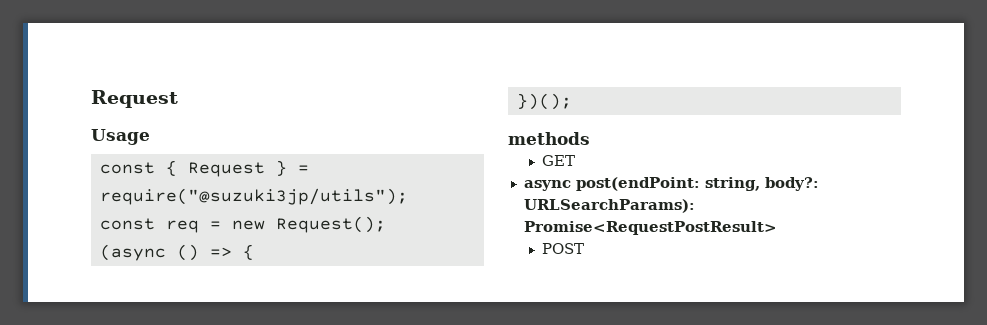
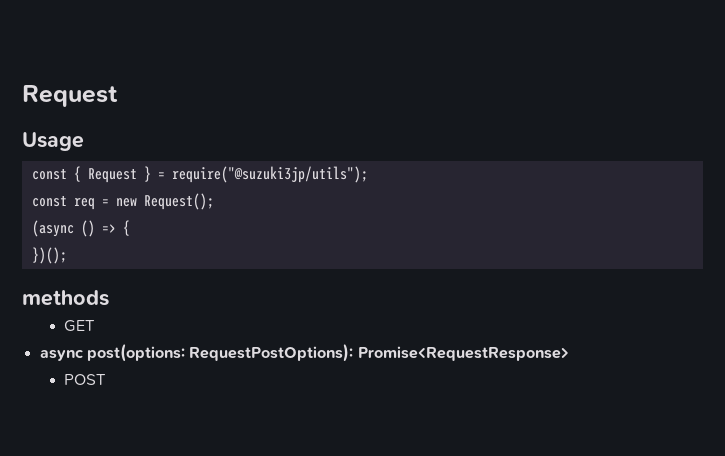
[575,177,819,191] [523,199,695,213] [523,221,777,235] post(endPoint: string, body?: URLSearchParams): Promise<RequestPostResult> -> [86,344,569,362] post(options: RequestPostOptions): Promise<RequestResponse>

